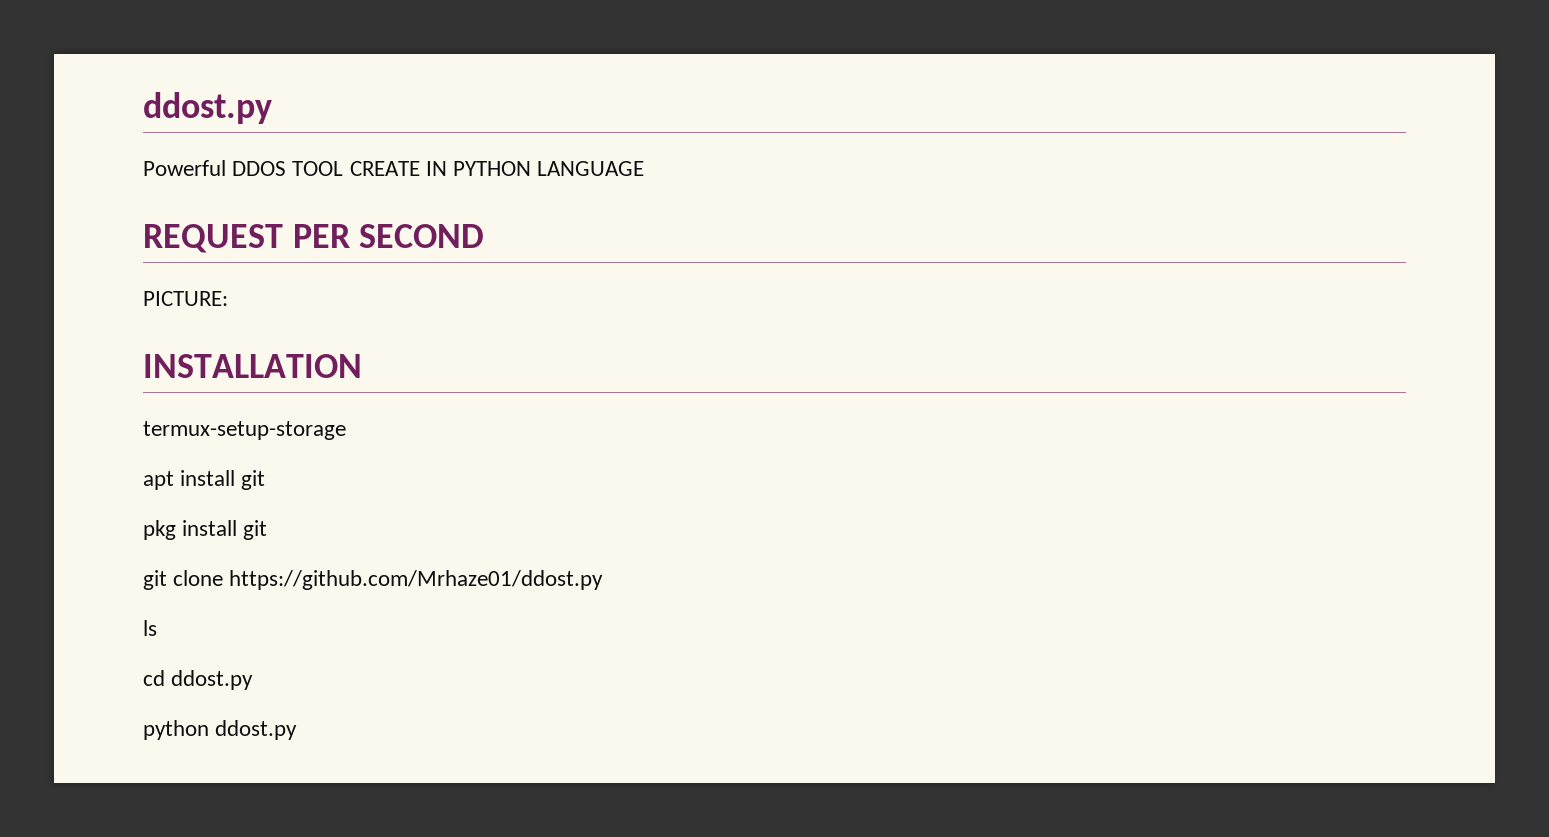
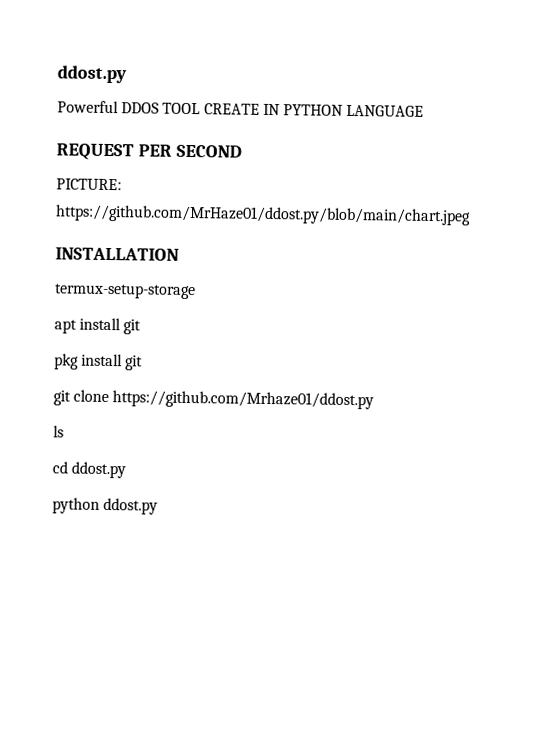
(228, 298) none -> [55,204,471,226] https://github.com/MrHaze01/ddost.py/blob/main/chart.jpeg

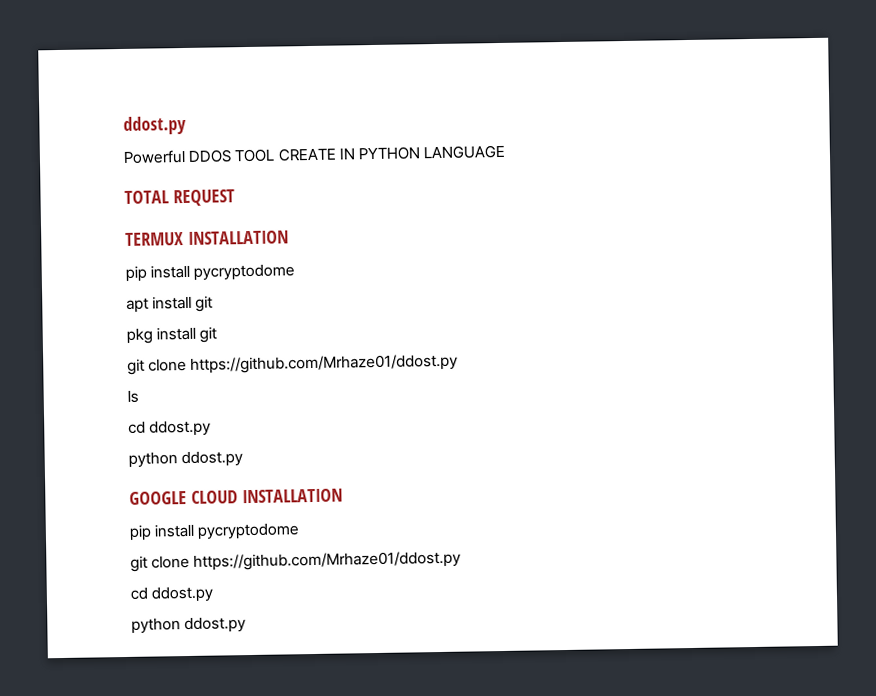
(425, 110) none -> [124,190,169,204] TOTAL
[137,144,242,158] [56,178,122,191] [55,204,471,226] [55,247,179,261] [54,283,196,300] PER SECOND // PICTURE: https://github.com/MrHaze01/ddost.py/blob/main/chart.jpeg // INSTALLATION // termux-setup-storage -> [125,230,289,246] [125,264,296,282] // TERMUX INSTALLATION // pip install pycryptodome
(159, 506) none -> [129,488,343,505] [129,523,301,541] [130,550,462,572] [130,586,214,603] [131,617,247,634] // GOOGLE CLOUD INSTALLATION // pip install pycryptodome // git clone https://github.com/Mrhaze01/ddost.py // cd ddost.py // python ddost.py

